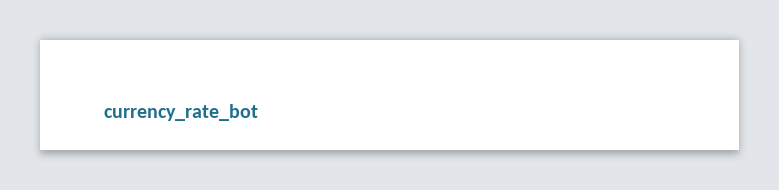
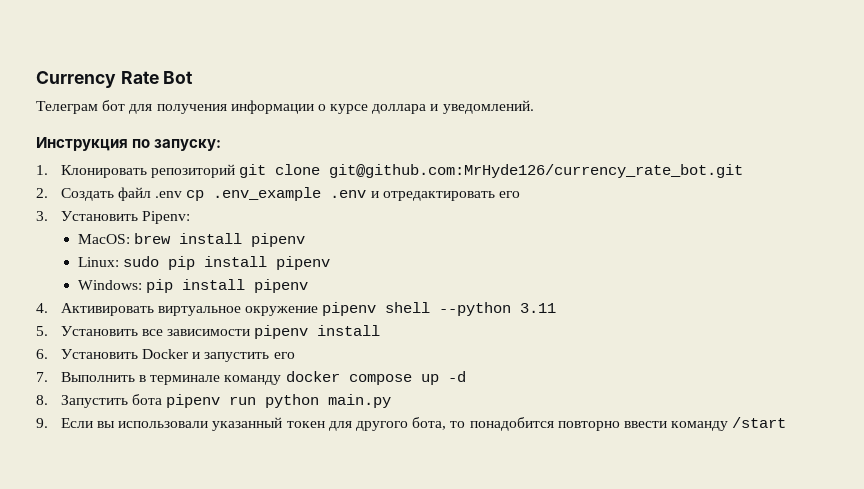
[104,104,258,121] currency_rate_bot -> [36,71,194,88] [36,100,534,114] [36,137,222,151] [36,164,744,178] [36,187,521,201] [36,211,191,224] [77,233,306,247] [77,256,331,270] [77,279,309,293] [36,302,557,316] [36,325,381,339] [36,349,295,362] [36,371,466,385] [36,394,392,408] [36,417,787,431] Currency Rate Bot // Телеграм бот для получения информации о курсе доллара и уведомлений. // Инструкция по запуску: // 1. Клонировать репозиторий git clone git@github.com:MrHyde126/currency_rate_bot.git // 2. Создать файл .env cp .env_example .env и отредактировать его // 3. Установить Pipenv: // MacOS: brew install pipenv // Linux: sudo pip install pipenv // Windows: pip install pipenv // 4. Активировать виртуальное окружение pipenv shell --python 3.11 // 5. Установить все зависимости pipenv install // 6. Установить Docker и запустить его // 7. Выполнить в терминале команду docker compose up -d // 8. Запустить бота pipenv run python main.py // 9. Если вы использовали указанный токен для другого бота, то понадобится повторно ввести команду /start

